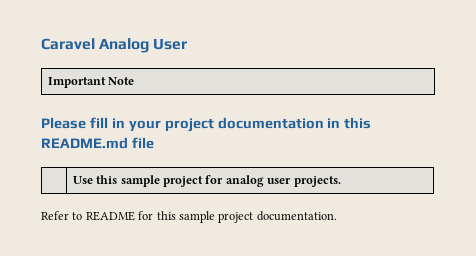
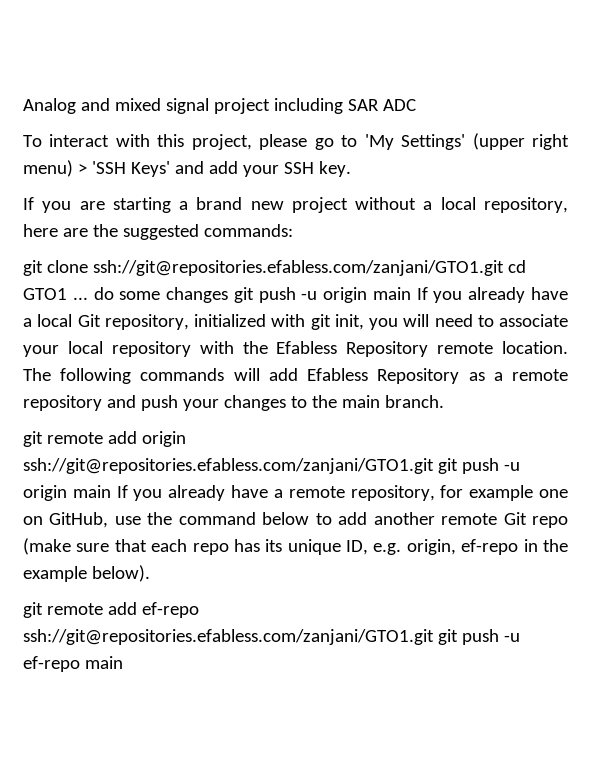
[41,38,188,53] [47,77,135,88] [41,117,372,132] [41,137,154,149] [72,175,341,187] [41,211,337,223] Caravel Analog User // Important Note // Please fill in your project documentation in this README.md file // | Use this sample project for analog user projects. // Refer to README for this sample project documentation. -> [23,98,416,114] [23,133,569,150] [23,160,351,177] [23,197,568,213] [23,224,293,240] [23,260,526,276] [23,287,568,303] [23,314,568,330] [23,341,568,357] [23,368,568,384] [23,395,444,411] [23,431,186,447] [23,458,520,474] [23,485,568,501] [23,512,568,528] [23,538,569,555] [23,565,150,582] [23,602,199,618] [23,629,520,645] [23,656,123,672] Analog and mixed signal project including SAR ADC // To interact with this project, please go to 'My Settings' (upper right menu) > 'SSH Keys' and add your SSH key. // If you are starting a brand new project without a local repository, here are the suggested commands: // git clone ssh://git@repositories.efabless.com/zanjani/GTO1.git cd GTO1 ... do some changes git push -u origin main If you already have a local Git repository, initialized with git init, you will need to associate your local repository with the Efabless Repository remote location. The following commands will add Efabless Repository as a remote repository and push your changes to the main branch. // git remote add origin ssh://git@repositories.efabless.com/zanjani/GTO1.git git push -u origin main If you already have a remote repository, for example one on GitHub, use the command below to add another remote Git repo (make sure that each repo has its unique ID, e.g. origin, ef-repo in the example below). // git remote add ef-repo ssh://git@repositories.efabless.com/zanjani/GTO1.git git push -u ef-repo main

